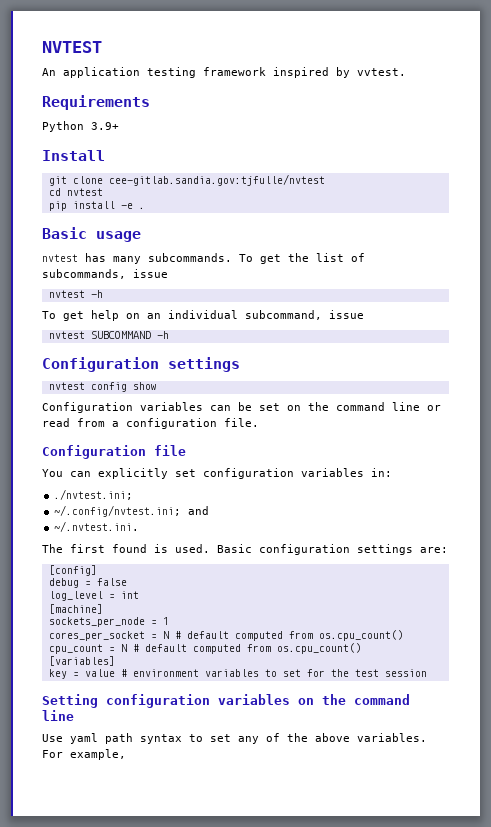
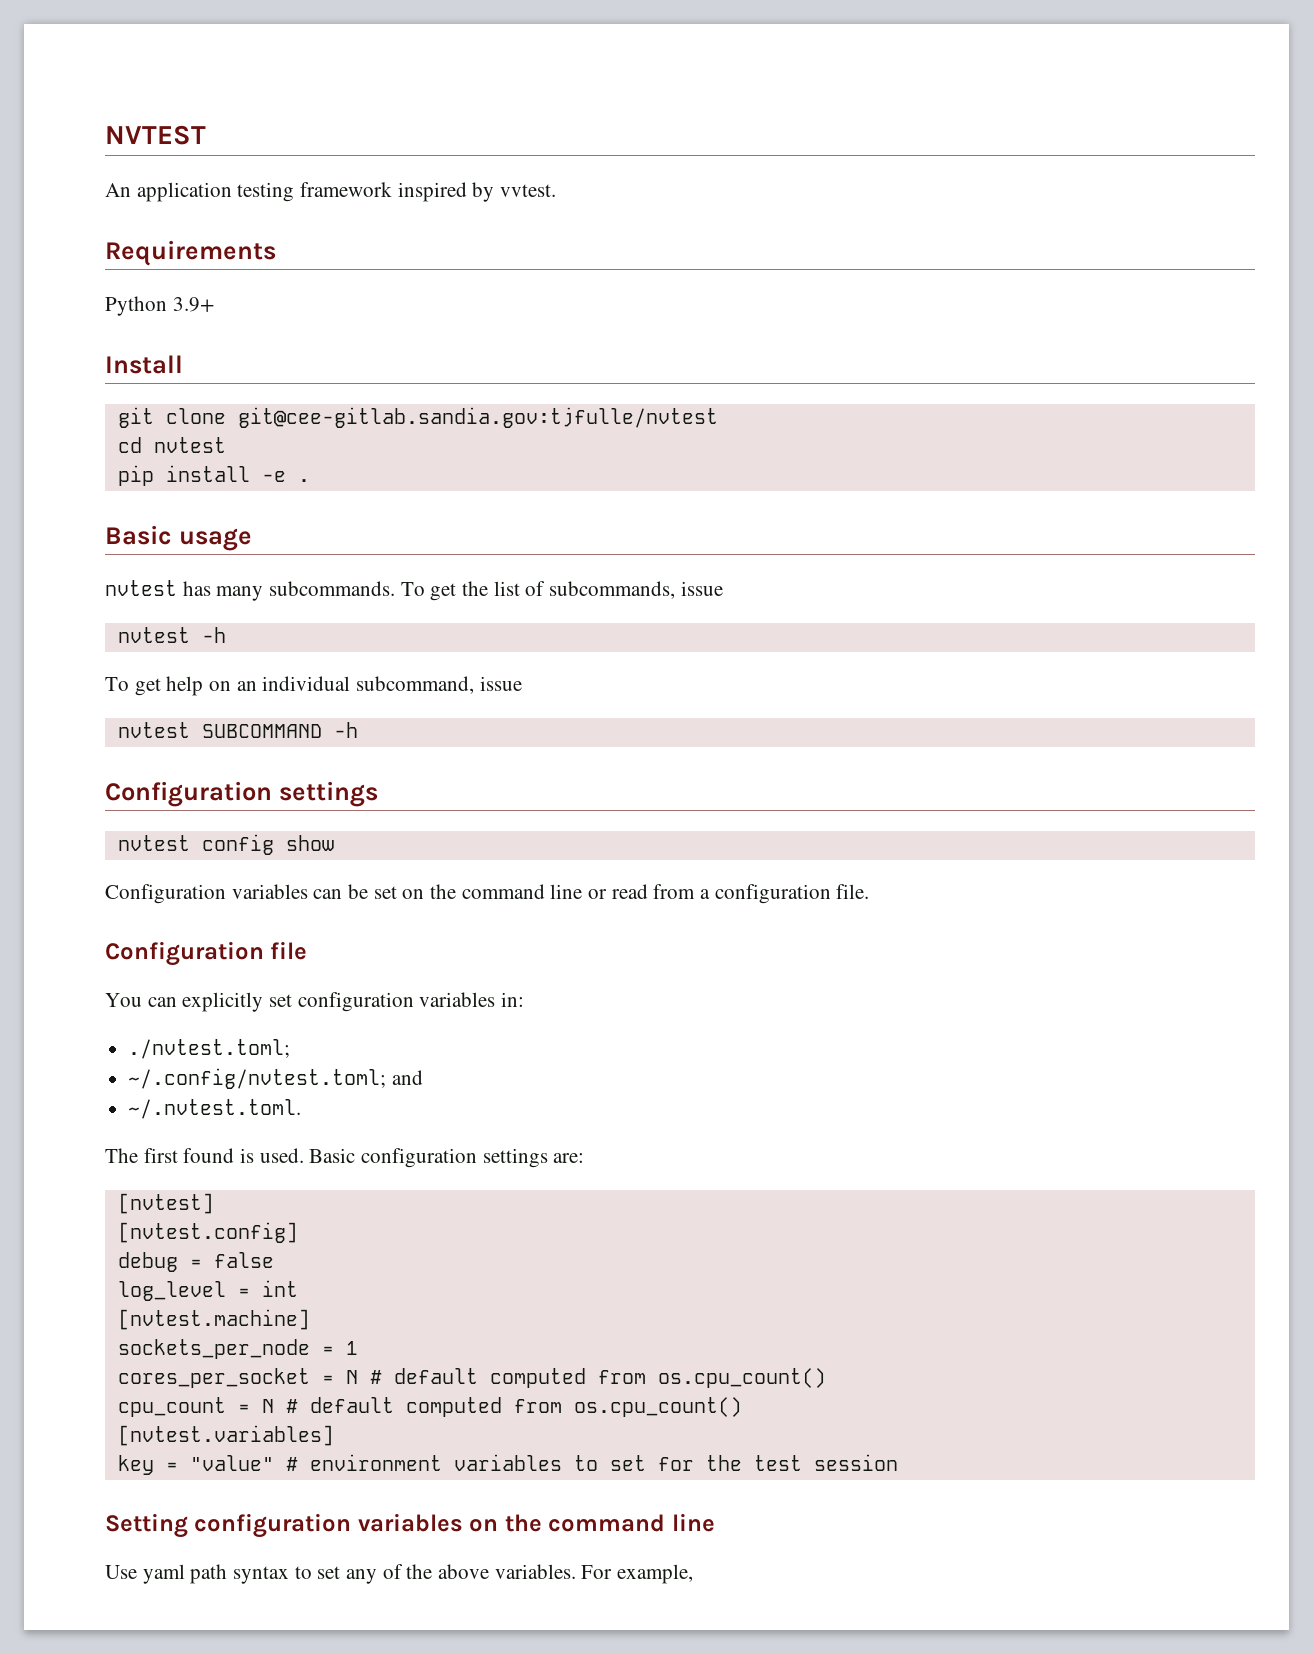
[108,174,325,186] cee-gitlab.sandia.gov:tjfulle/nvtest -> [237,407,718,428] git@cee-gitlab.sandia.gov:tjfulle/nvtest
[54,489,134,500] [54,505,182,517] ./nvtest.ini; // ~/.config/nvtest.ini; -> [128,1039,291,1059] [128,1068,387,1089] ./nvtest.toml; // ~/.config/nvtest.toml;
[54,521,140,532] ~/.nvtest.ini. -> [128,1099,302,1119] ~/.nvtest.toml.
[48,565,97,576] [config] -> [117,1193,214,1214] [117,1222,298,1243] [nvtest] // [nvtest.config]
[48,604,103,614] [machine] -> [117,1309,310,1330] [nvtest.machine]
[48,656,115,666] [variables] -> [117,1425,334,1446] [nvtest.variables]
[84,669,115,677] value -> [189,1455,274,1471] "value"

